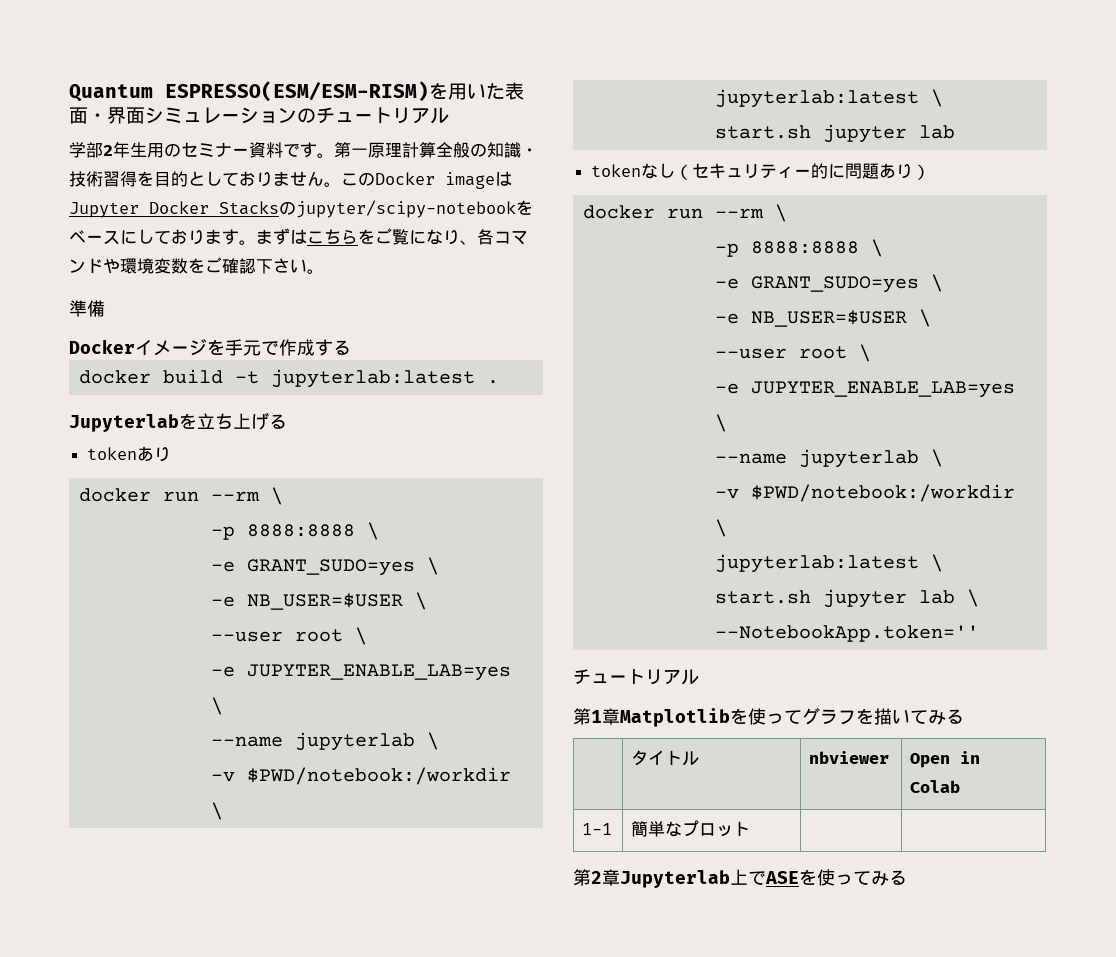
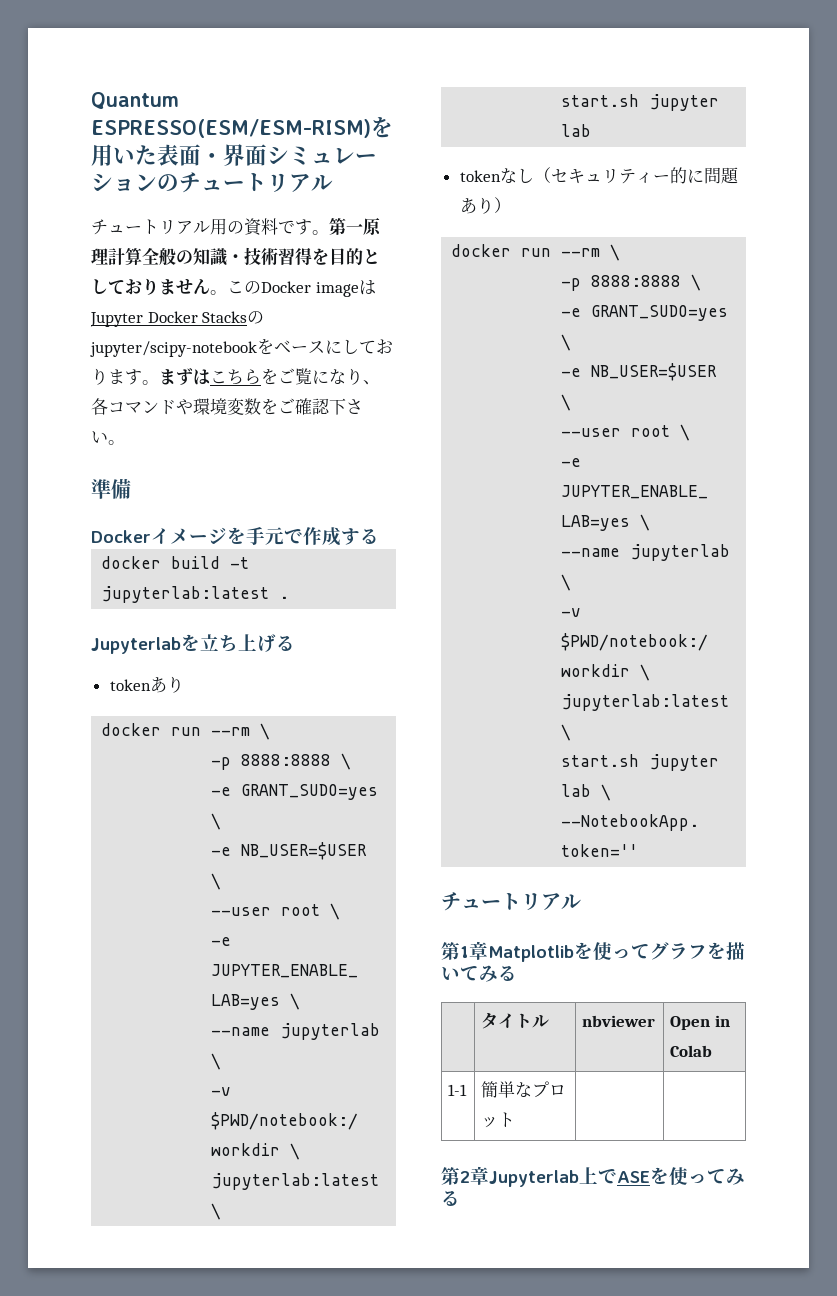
[69,141,249,158] 学部2年生用のセミナー -> [91,218,244,235] チュートリアル用の

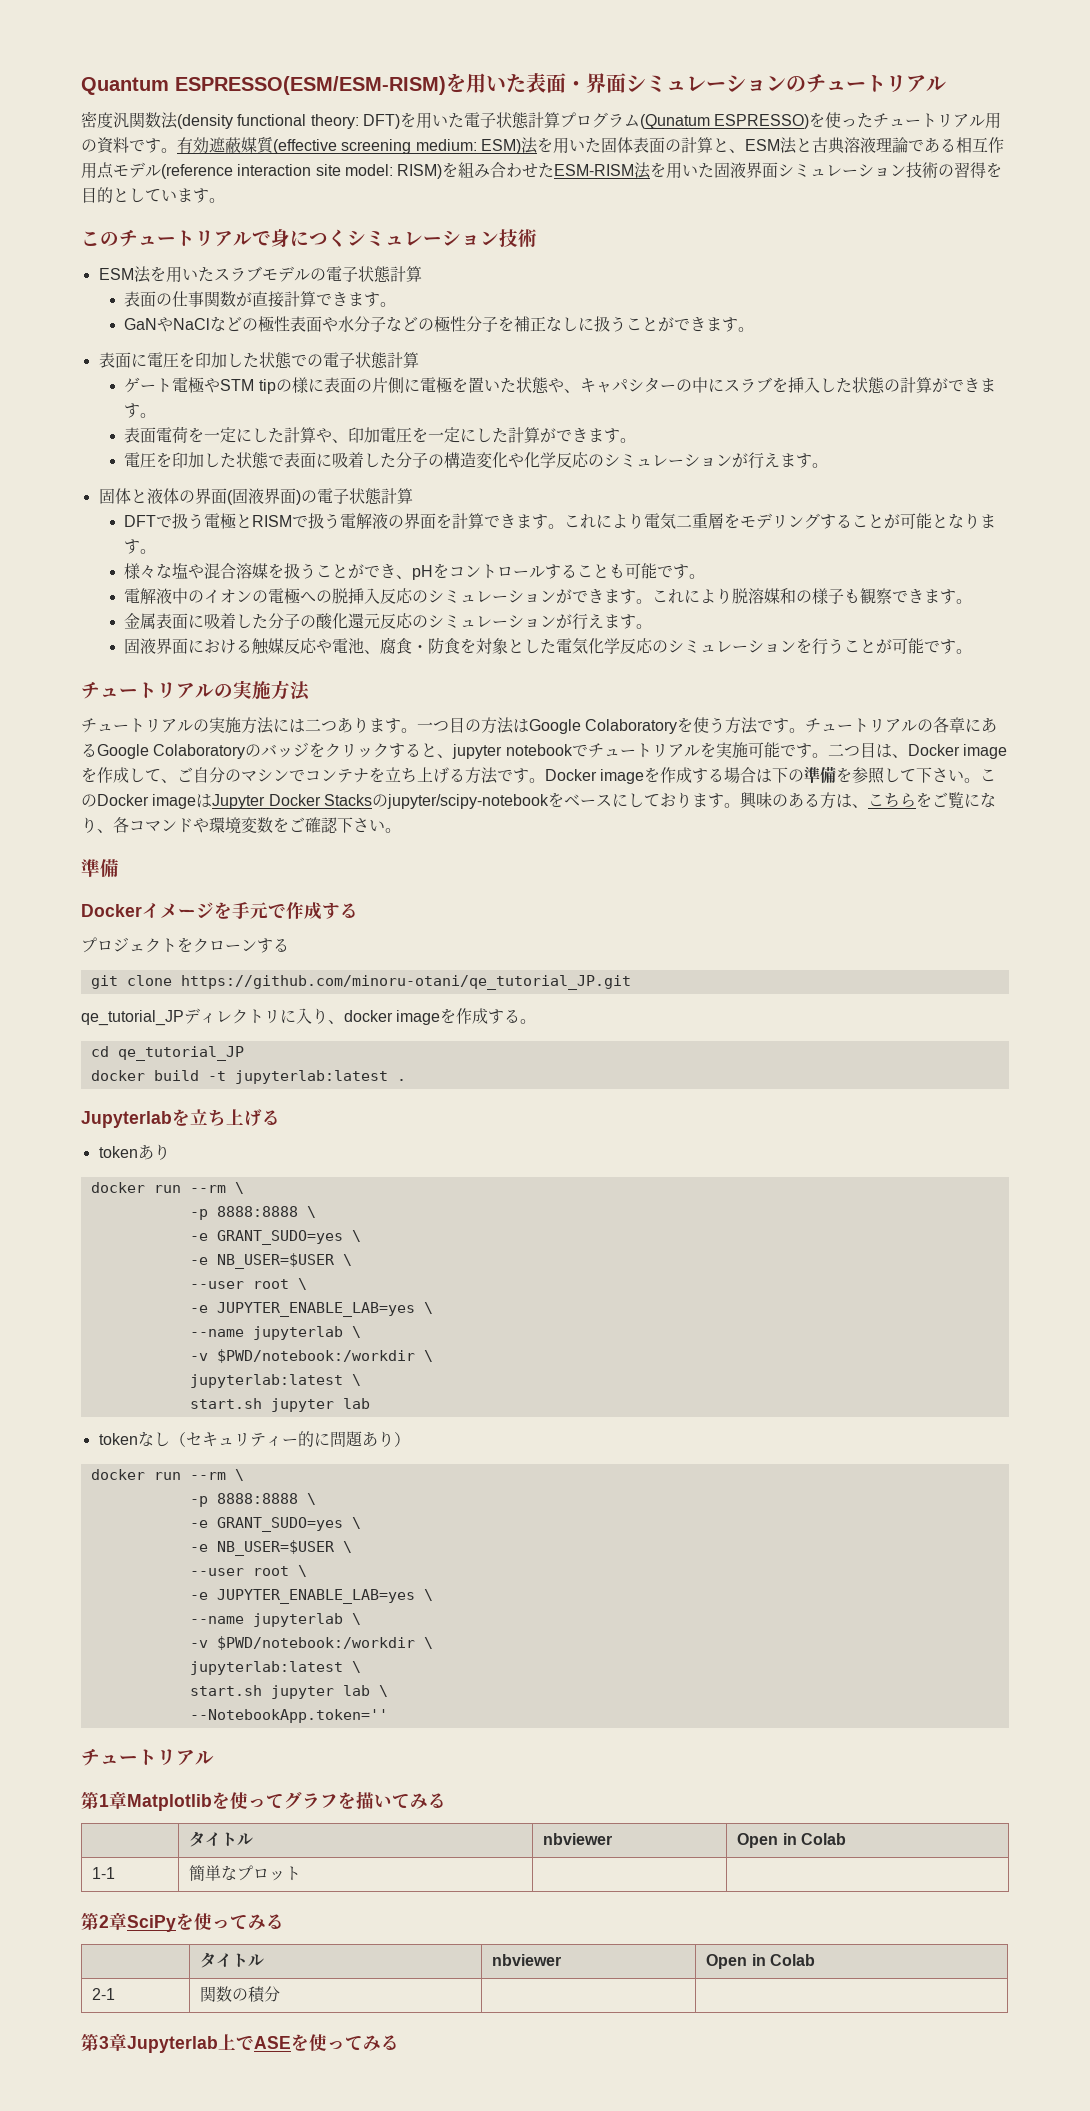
(333, 183) none -> [81,111,874,129] 密度汎関数法(density functional theory: DFT)を用いた電子状態計算プログラム(Qunatum ESPRESSO)を使った
[329,217,381,235] [91,247,380,266] [91,278,210,295] 第一原理計算全般の知識・技術習得を目的としておりません -> [177,137,1004,154] [81,162,1003,179] [81,187,225,203] [81,229,537,247] [98,266,422,283] [124,291,397,308] [124,316,755,332] [98,352,419,368] [124,377,996,394] [124,403,157,418] [124,426,637,443] [124,452,829,469] [98,488,413,505] [124,513,997,529] [124,539,157,554] [124,563,706,580] [124,588,973,605] [124,613,653,630] [124,637,973,655] [81,680,310,701] [81,717,998,734] [81,742,1007,759] [81,766,965,784] 有効遮蔽媒質(effective screening medium: ESM)法を用いた固体表面の計算と、ESM法と古典溶液理論である相互作用点モデル(reference interaction site model: RISM)を組み合わせたESM-RISM法を用いた固液界面シミュレーション技術の習得を目的としています。 // このチュートリアルで身につくシミュレーション技術 // ESM法を用いたスラブモデルの電子状態計算 // 表面の仕事関数が直接計算できます。 // GaNやNaClなどの極性表面や水分子などの極性分子を補正なしに扱うことができます。 // 表面に電圧を印加した状態での電子状態計算 // ゲート電極やSTM tipの様に表面の片側に電極を置いた状態や、キャパシターの中にスラブを挿入した状態の計算ができます。 // 表面電荷を一定にした計算や、印加電圧を一定にした計算ができます。 // 電圧を印加した状態で表面に吸着した分子の構造変化や化学反応のシミュレーションが行えます。 // 固体と液体の界面(固液界面)の電子状態計算 // DFTで扱う電極とRISMで扱う電解液の界面を計算できます。これにより電気二重層をモデリングすることが可能となります。 // 様々な塩や混合溶媒を扱うことができ、pHをコントロールすることも可能です。 // 電解液中のイオンの電極への脱挿入反応のシミュレーションができます。これにより脱溶媒和の様子も観察できます。 // 金属表面に吸着した分子の酸化還元反応のシミュレーションが行えます。 // 固液界面における触媒反応や電池、腐食・防食を対象とした電気化学反応のシミュレーションを行うことが可能です。 // チュートリアルの実施方法 // チュートリアルの実施方法には二つあります。一つ目の方法はGoogle Colaboratoryを使う方法です。チュートリアルの各章にあるGoogle Colaboratoryのバッジをクリックすると、jupyter notebookでチュートリアルを実施可能です。二つ目は、Docker imageを作成して、ご自分のマシンでコンテナを立ち上げる方法です。Docker imageを作成する場合は下の準備を参照して下さい
[159,367,210,385] まずは -> [739,792,868,809] 興味のある方は、
(379, 536) none -> [81,937,289,953] [90,975,631,990] [81,1008,537,1026] [90,1046,244,1061] // プロジェクトをクローンする // git clone https://github.com/minoru-otani/qe_tutorial_JP.git // qe_tutorial_JPディレクトリに入り、docker imageを作成する。 // cd qe_tutorial_JP
(489, 1175) none -> [127,1913,284,1932] [200,1952,265,1968] [492,1954,562,1966] [706,1954,816,1969] [92,1988,116,2000] [200,1986,281,2003] [81,2033,127,2051] SciPyを使ってみる // | タイトル | nbviewer | Open in Colab // 2-1 | 関数の積分 | | // 第3章

